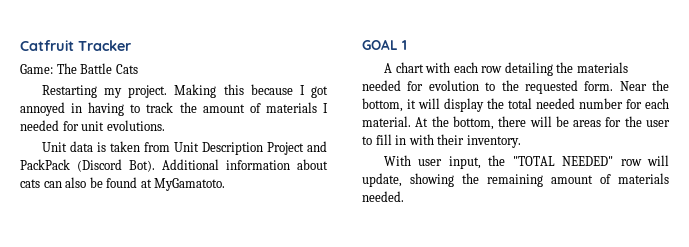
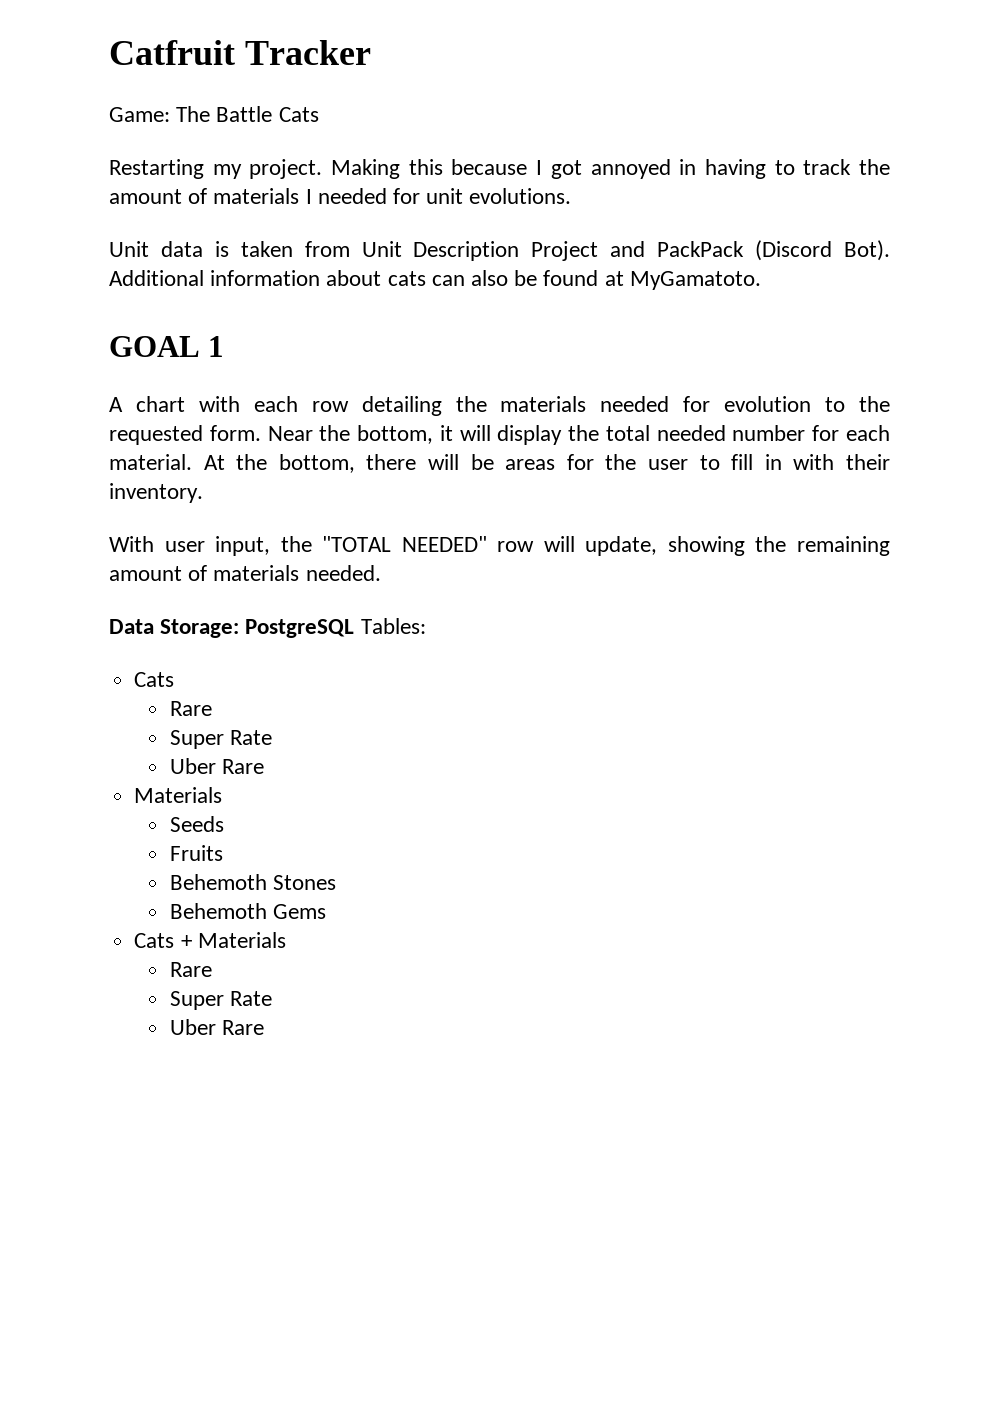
(404, 196) none -> [109,618,426,638] [134,672,175,687] [170,701,213,716] [170,730,273,749] [170,758,265,774] [134,787,223,803] [170,816,225,832] [170,845,224,861] [170,874,337,890] [170,903,327,919] [134,932,286,948] [170,962,213,977] [170,991,273,1010] [170,1019,265,1035] // Data Storage: PostgreSQL Tables: // Cats // Rare // Super Rate // Uber Rare // Materials // Seeds // Fruits // Behemoth Stones // Behemoth Gems // Cats + Materials // Rare // Super Rate // Uber Rare

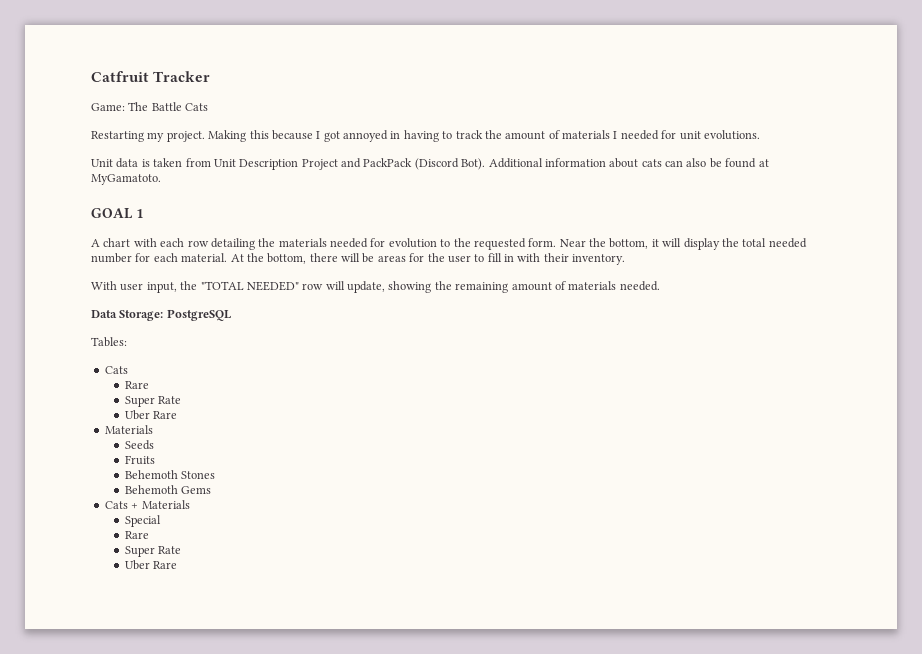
(355, 628) none -> (231, 315) //
(286, 940) none -> [124,515,161,527] // Special

